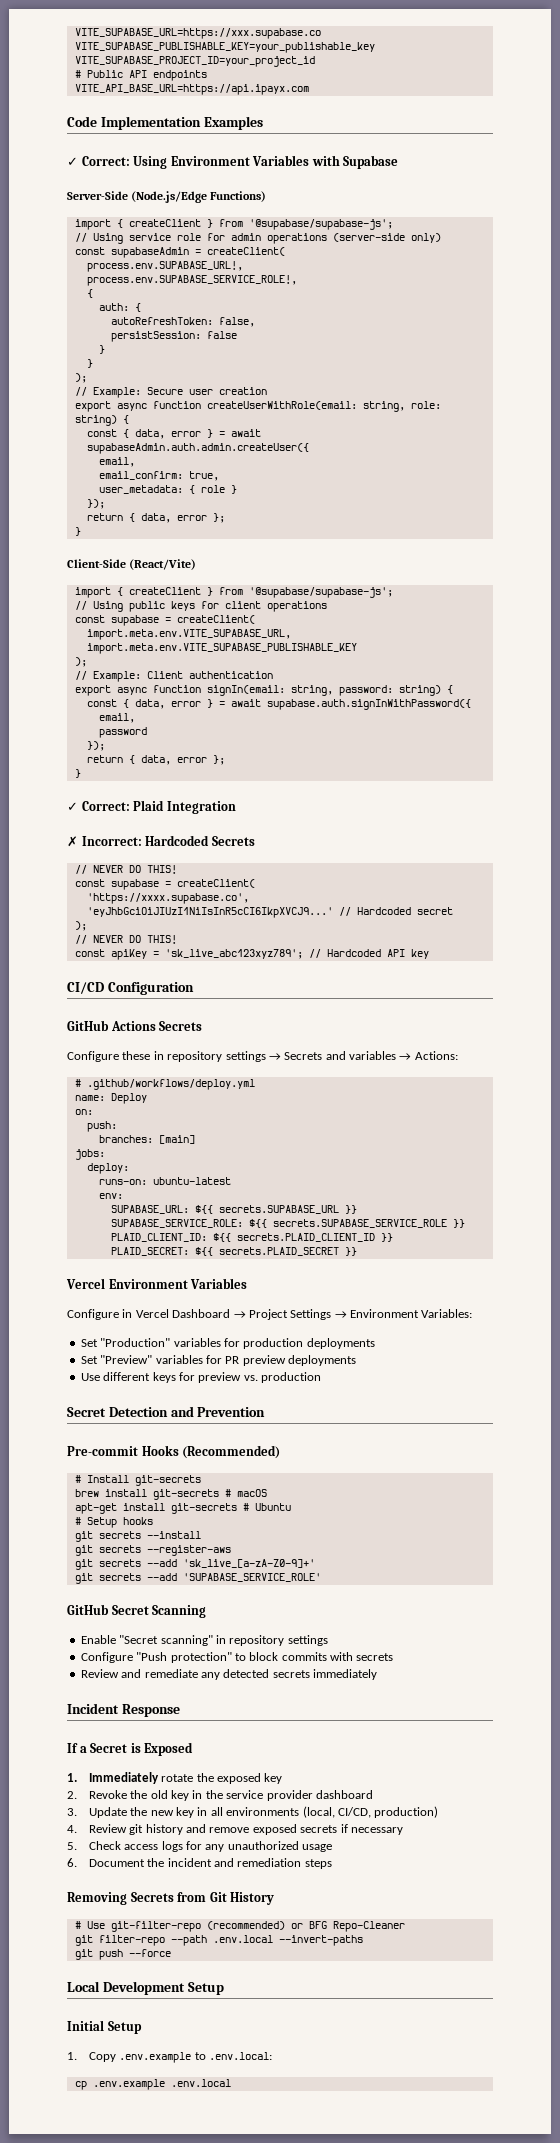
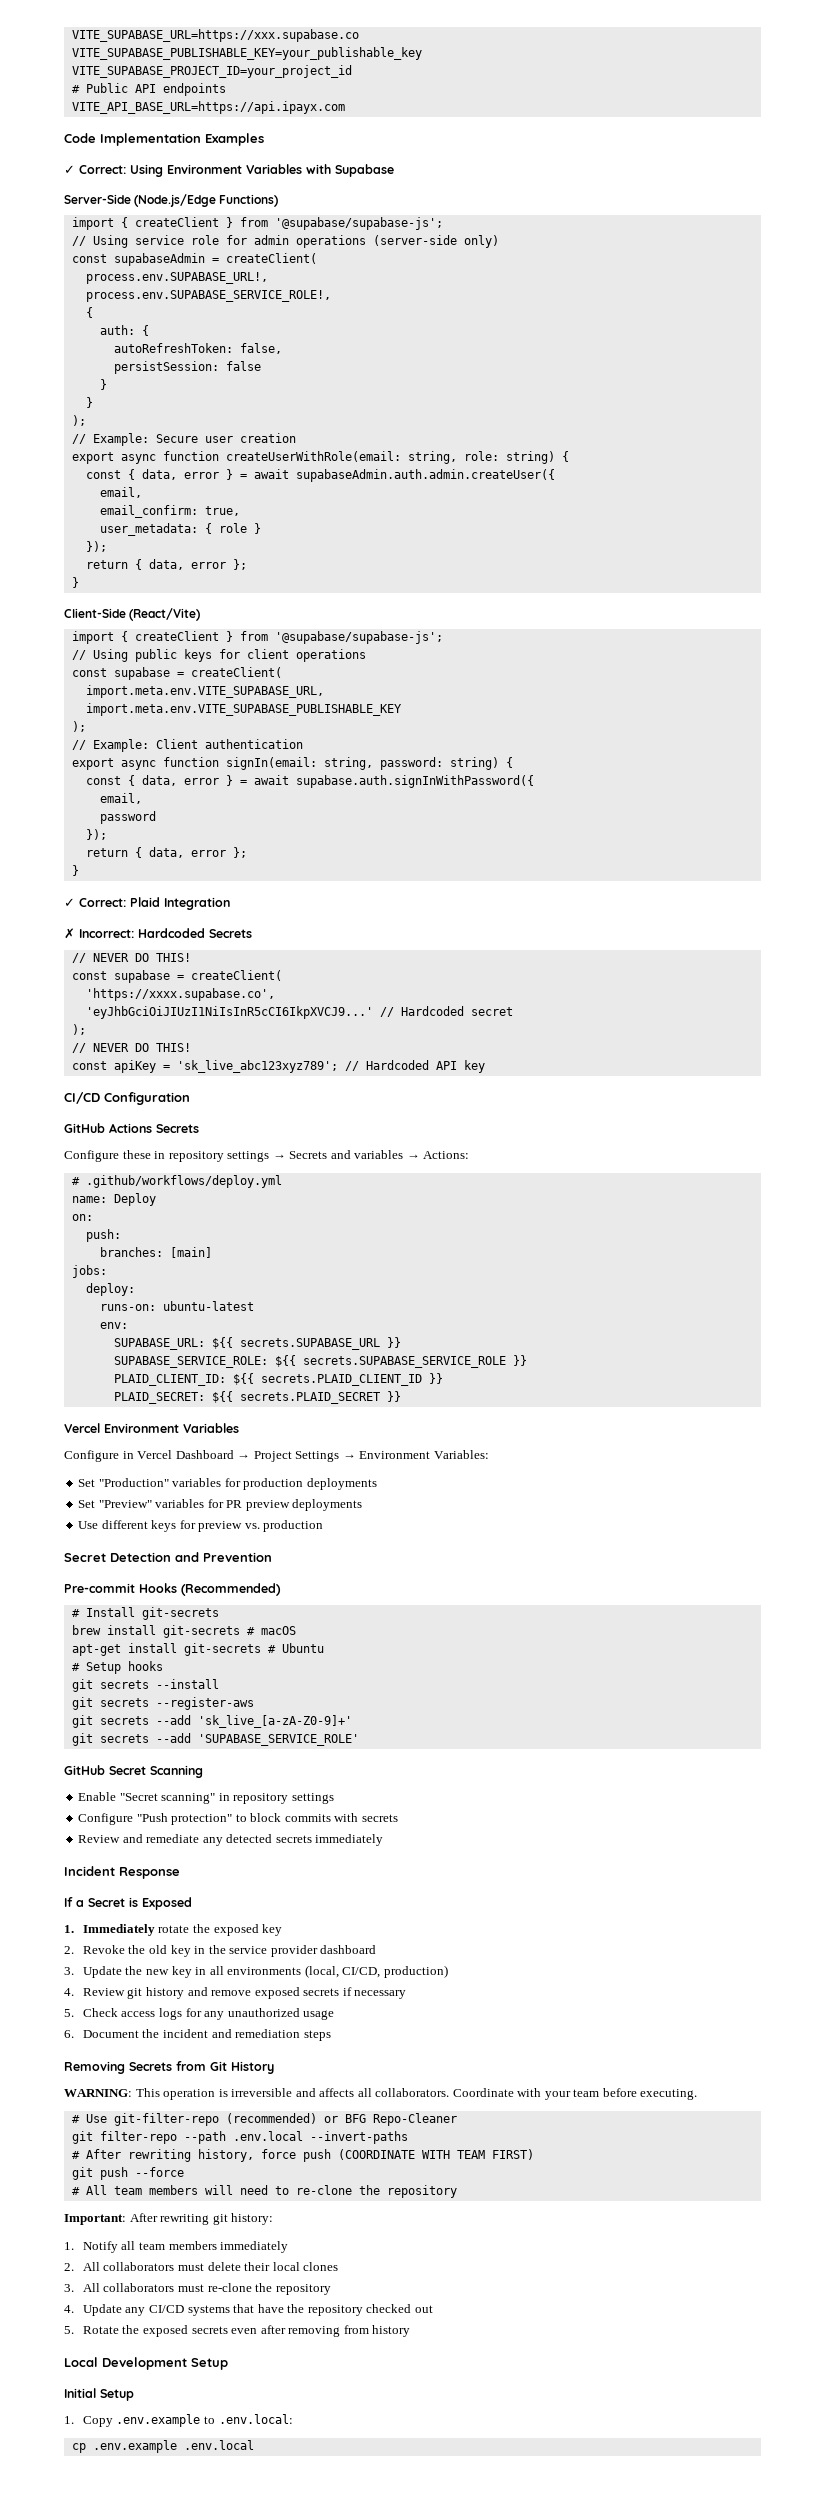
(275, 1898) none -> [64,2088,698,2100] // WARNING: This operation is irreversible and affects all collaborators. Coordinate with your team before executing.
[74,1949,171,1960] git push --force -> [71,2149,534,2162] [71,2167,184,2180] [71,2185,457,2198] [64,2213,274,2225] [64,2241,289,2253] [64,2262,339,2271] [64,2283,331,2295] [64,2304,433,2316] [64,2325,411,2337] # After rewriting history, force push (COORDINATE WITH TEAM FIRST) // git push --force // # All team members will need to re-clone the repository // Important: After rewriting git history: // 1. Notify all team members immediately // 2. All collaborators must delete their local clones // 3. All collaborators must re-clone the repository // 4. Update any CI/CD systems that have the repository checked out // 5. Rotate the exposed secrets even after removing from history

